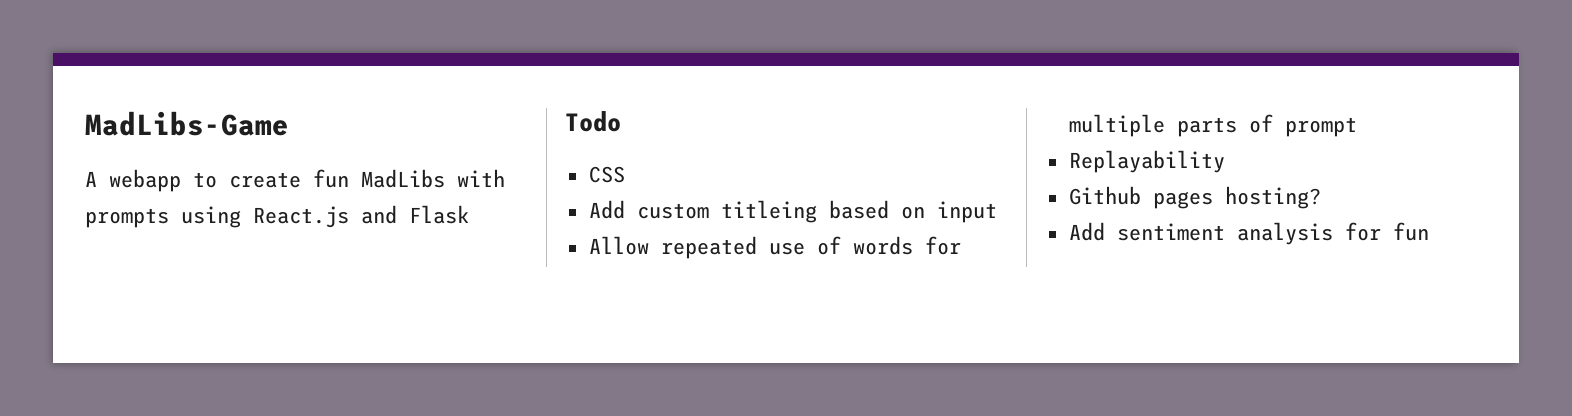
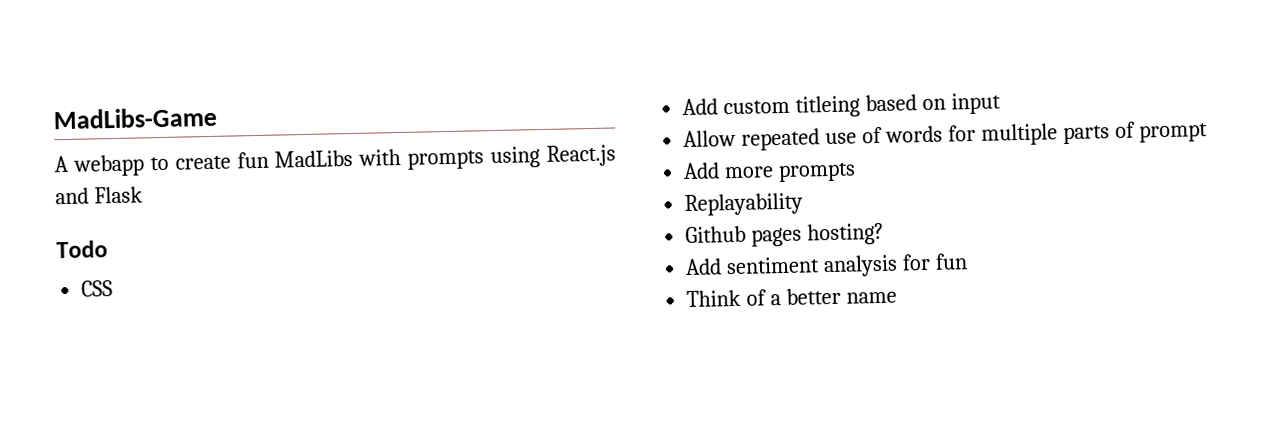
(1357, 127) none -> [683,162,857,183] // Add more prompts
(1429, 231) none -> [686,287,897,308] // Think of a better name

